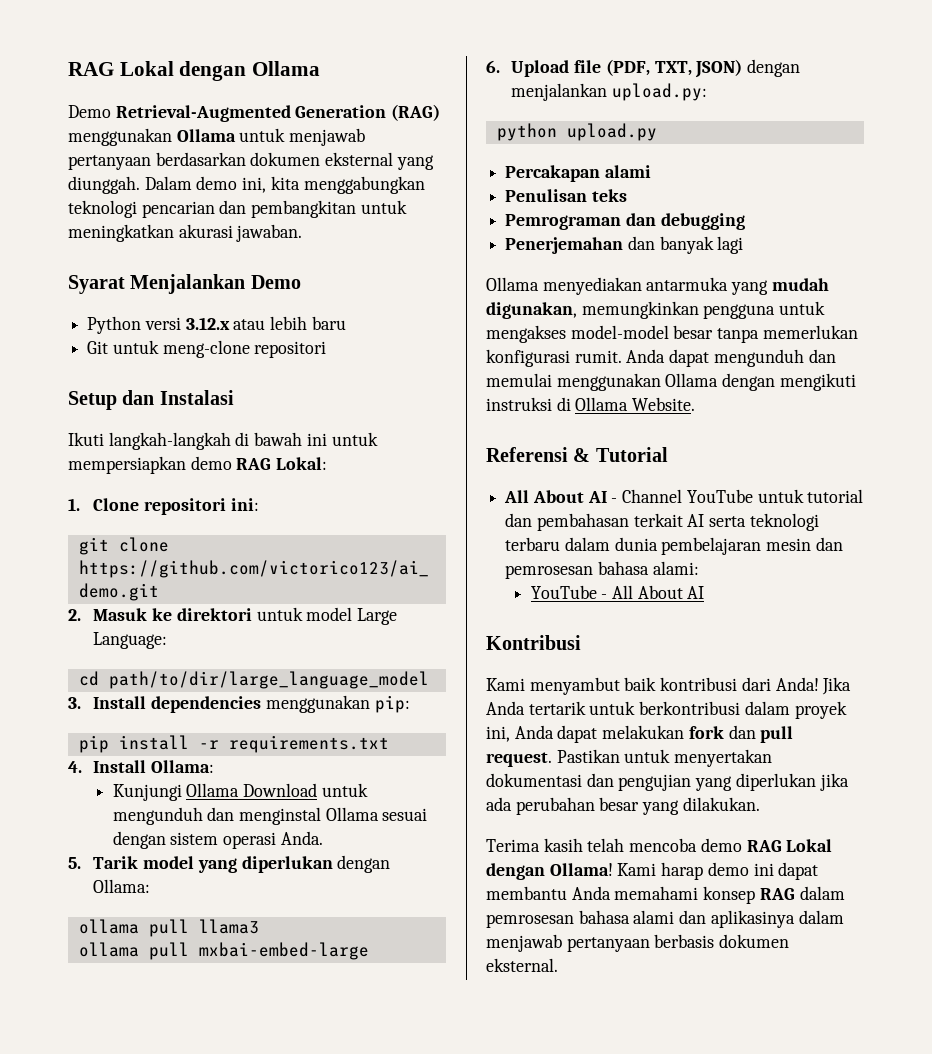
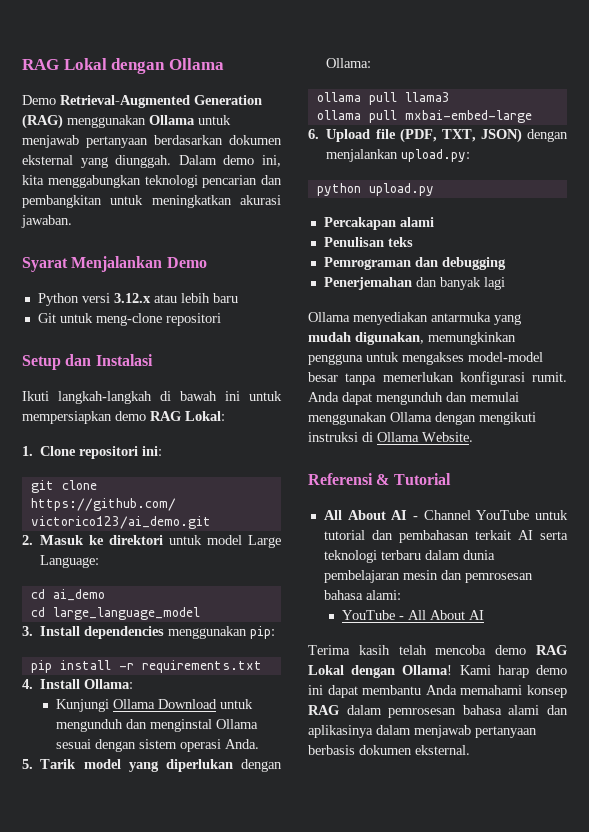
[108,671,429,689] path/to/dir/large_language_model -> [52,589,105,601] [30,607,200,620] ai_demo // cd large_language_model
[486,635,581,650] [486,677,852,695] [486,701,847,719] [486,725,794,743] [486,749,773,767] [486,773,849,791] [486,797,760,815] // Kontribusi // Kami menyambut baik kontribusi dari Anda! Jika Anda tertarik untuk berkontribusi dalam proyek ini, Anda dapat melakukan fork dan pull request. Pastikan untuk menyertakan dokumentasi dan pengujian yang diperlukan jika ada perubahan besar yang dilakukan. -> (485, 615) none

